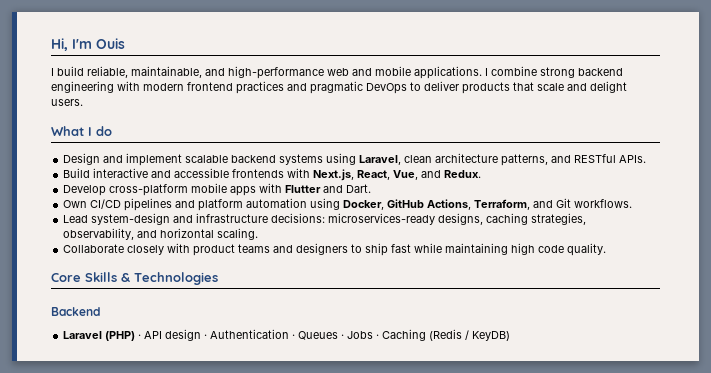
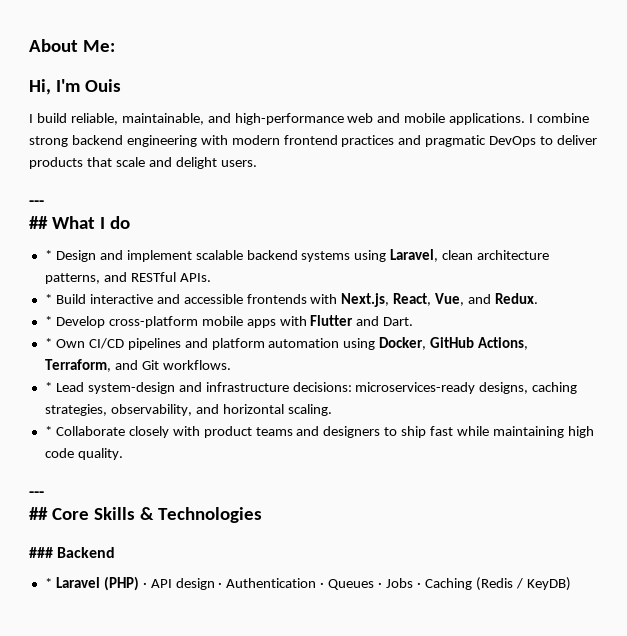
(51, 44) none -> [29,39,115,52] About Me: //
(83, 102) none -> [29,200,44,206] [29,216,48,229] --- // ##
(112, 131) none -> [44,250,52,260] *
(647, 159) none -> [44,294,52,304] *
(482, 174) none -> [44,316,52,326] *
(372, 188) none -> [44,338,52,348] *
(633, 203) none -> [44,382,52,392] *
(259, 234) none -> [44,426,52,436] *
(607, 249) none -> [29,491,44,497] [29,507,48,520] --- // ##
(218, 278) none -> [29,547,53,558] ###
(100, 311) none -> [44,578,52,588] *

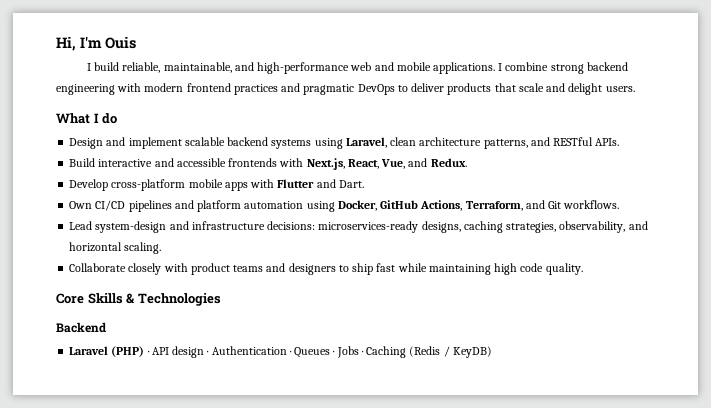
[29,39,115,52] About Me: // -> (56, 43) none
[29,200,44,206] [29,216,48,229] --- // ## -> (635, 89) none
[44,250,52,260] * -> (118, 118) none
[44,294,52,304] * -> (620, 142) none
[44,316,52,326] * -> (467, 162) none
[44,338,52,348] * -> (364, 184) none
[44,382,52,392] * -> (620, 204) none
[44,426,52,436] * -> (162, 248) none
[29,491,44,497] [29,507,48,520] --- // ## -> (583, 269) none
[29,547,53,558] ### -> (221, 299) none
[44,578,52,588] * -> (106, 327) none

